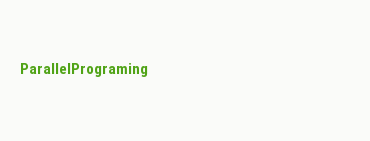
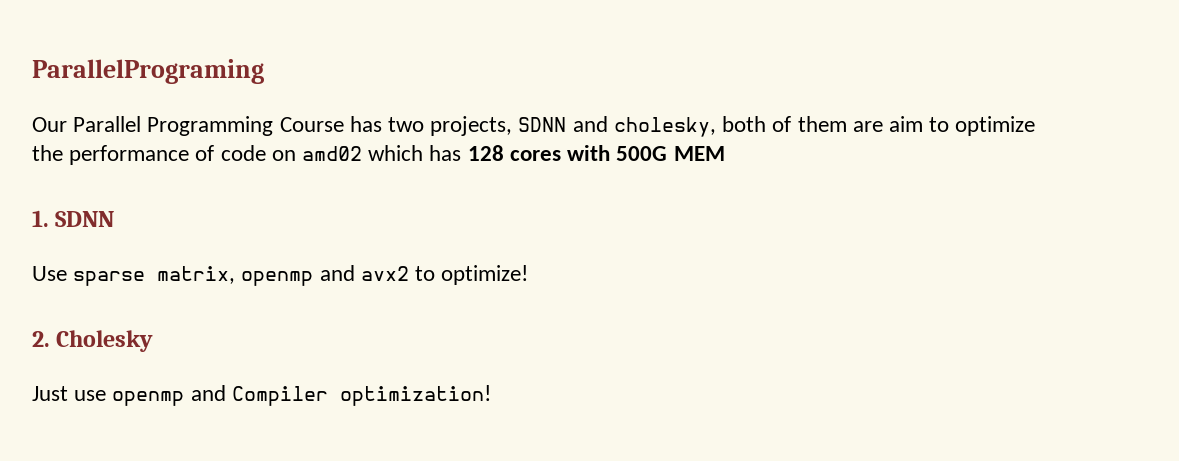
(148, 70) none -> [32,116,1036,137] [32,145,725,165] [32,210,115,227] [32,265,529,286] [32,330,154,352] [32,385,491,406] // Our Parallel Programming Course has two projects, SDNN and cholesky, both of them are aim to optimize the performance of code on amd02 which has 128 cores with 500G MEM // 1. SDNN // Use sparse matrix, openmp and avx2 to optimize! // 2. Cholesky // Just use openmp and Compiler optimization!

